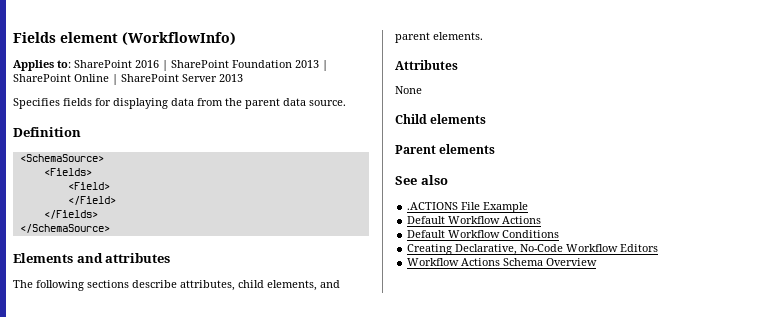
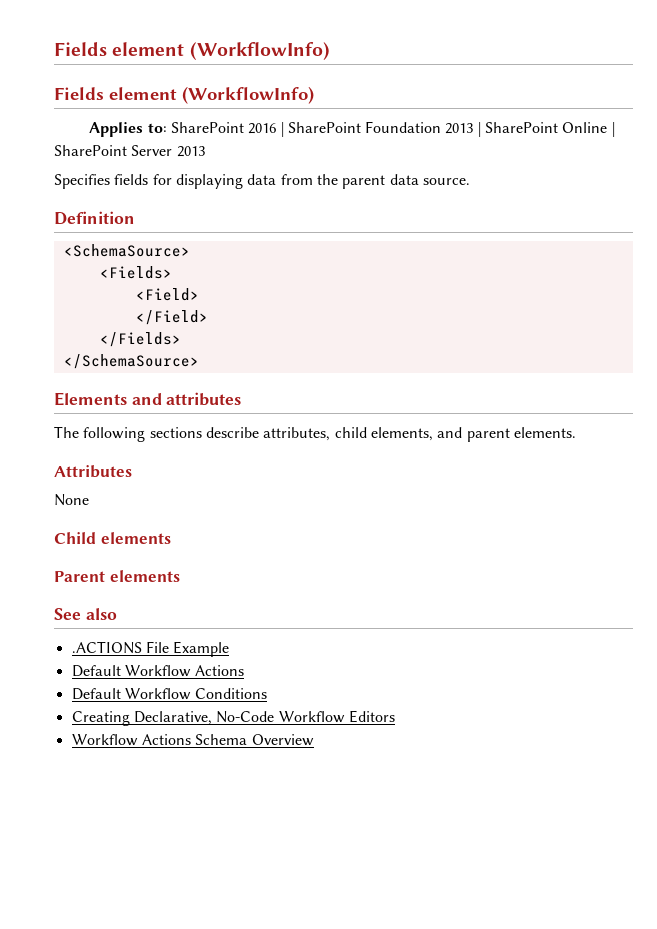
[13,32,236,45] Fields element (WorkflowInfo) -> [54,42,330,60] [54,86,314,104] Fields element (WorkflowInfo) // Fields element (WorkflowInfo)

